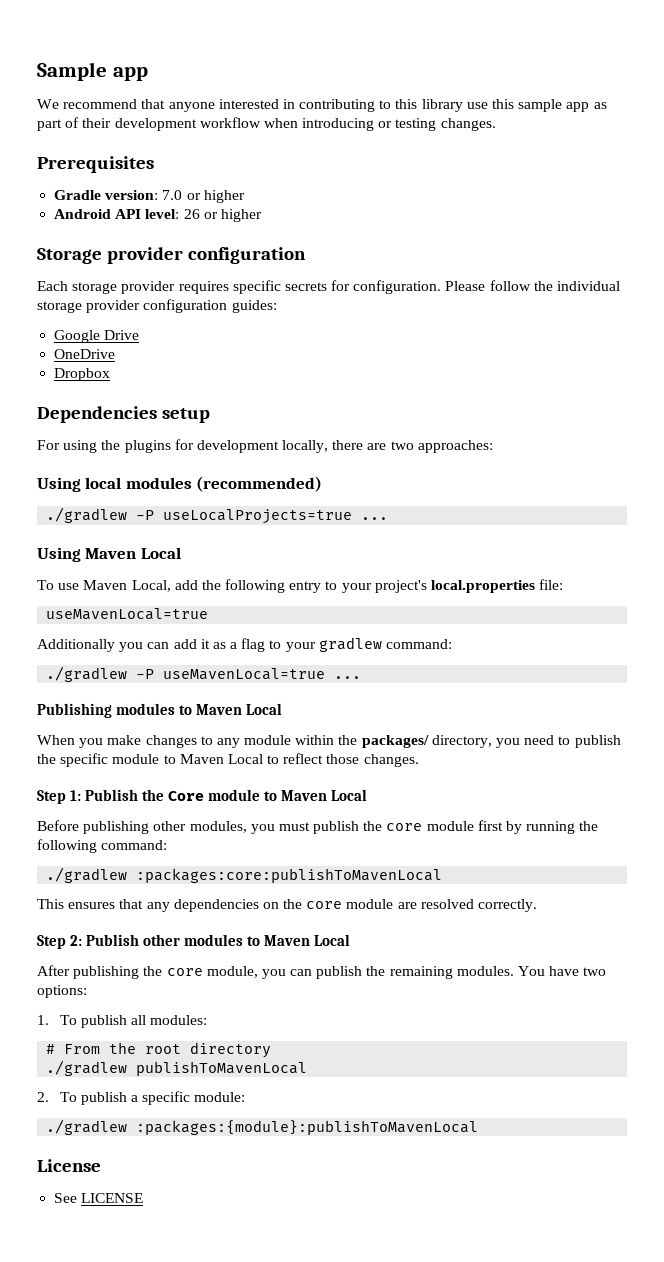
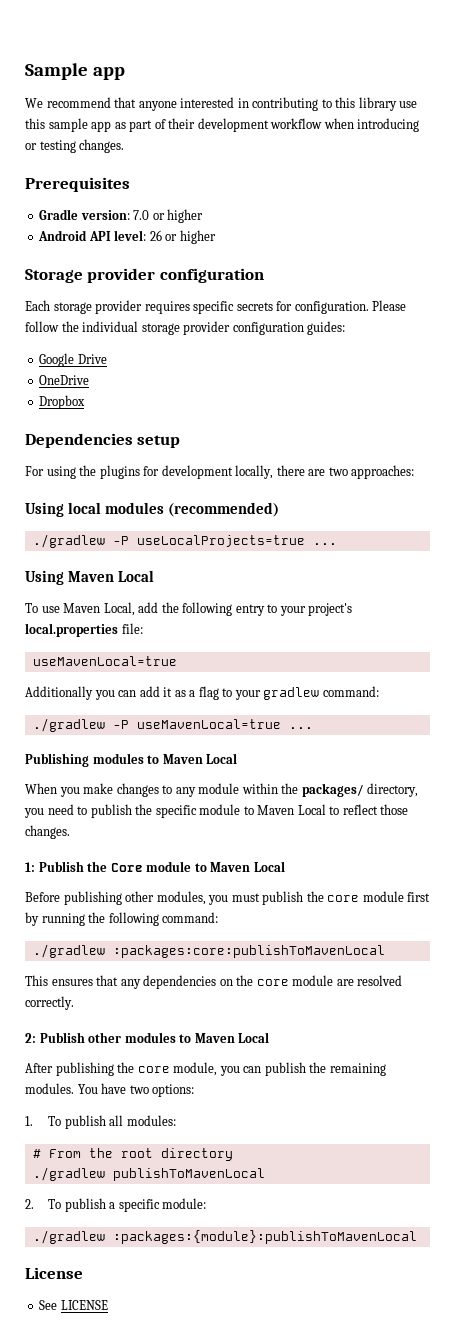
[37,790,66,804] Step -> (70, 832) none
[37,935,66,949] Step -> (74, 1003) none

